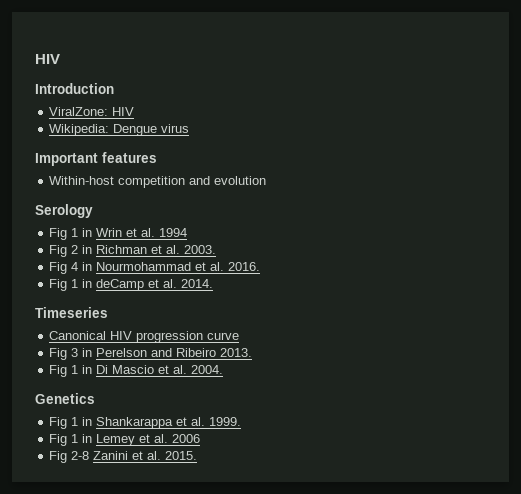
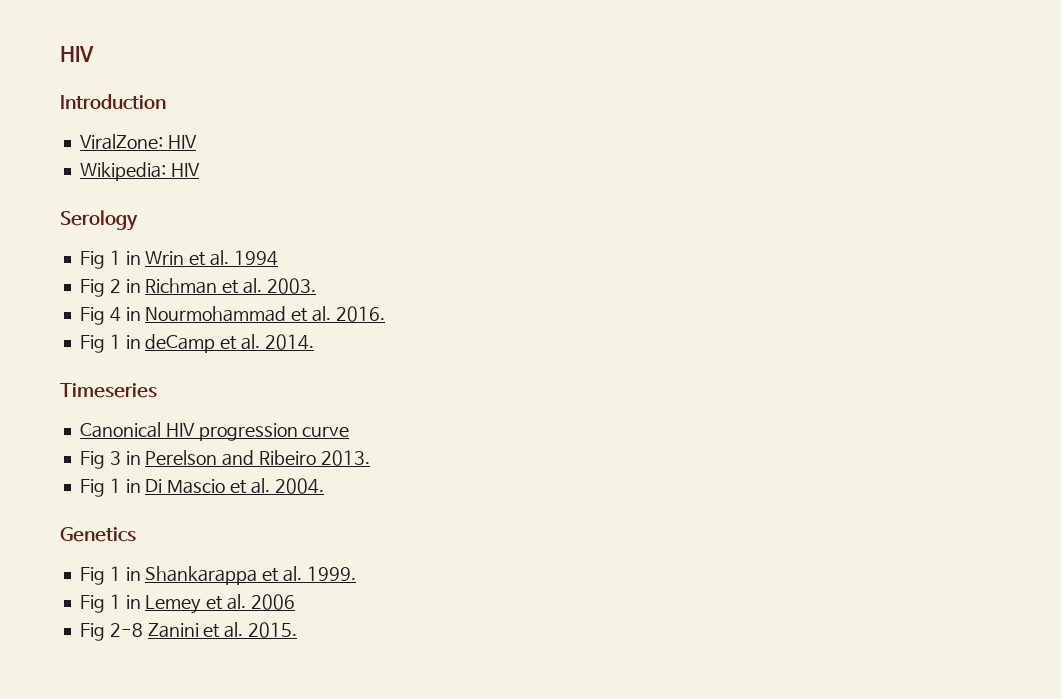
[113,124,190,136] [35,152,157,166] [49,176,267,188] Dengue virus // Important features // Within-host competition and evolution -> [170,163,200,177] HIV

